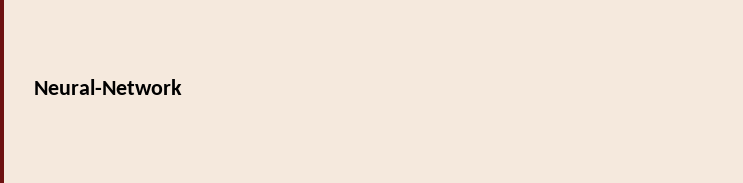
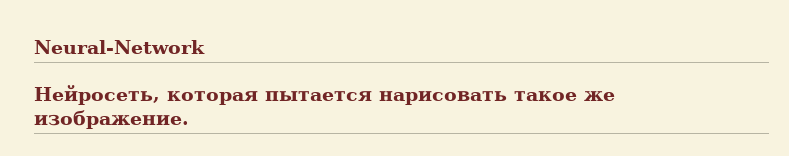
(182, 87) none -> [34,85,615,105] [34,110,189,129] // Нейросеть, которая пытается нарисовать такое же изображение.

